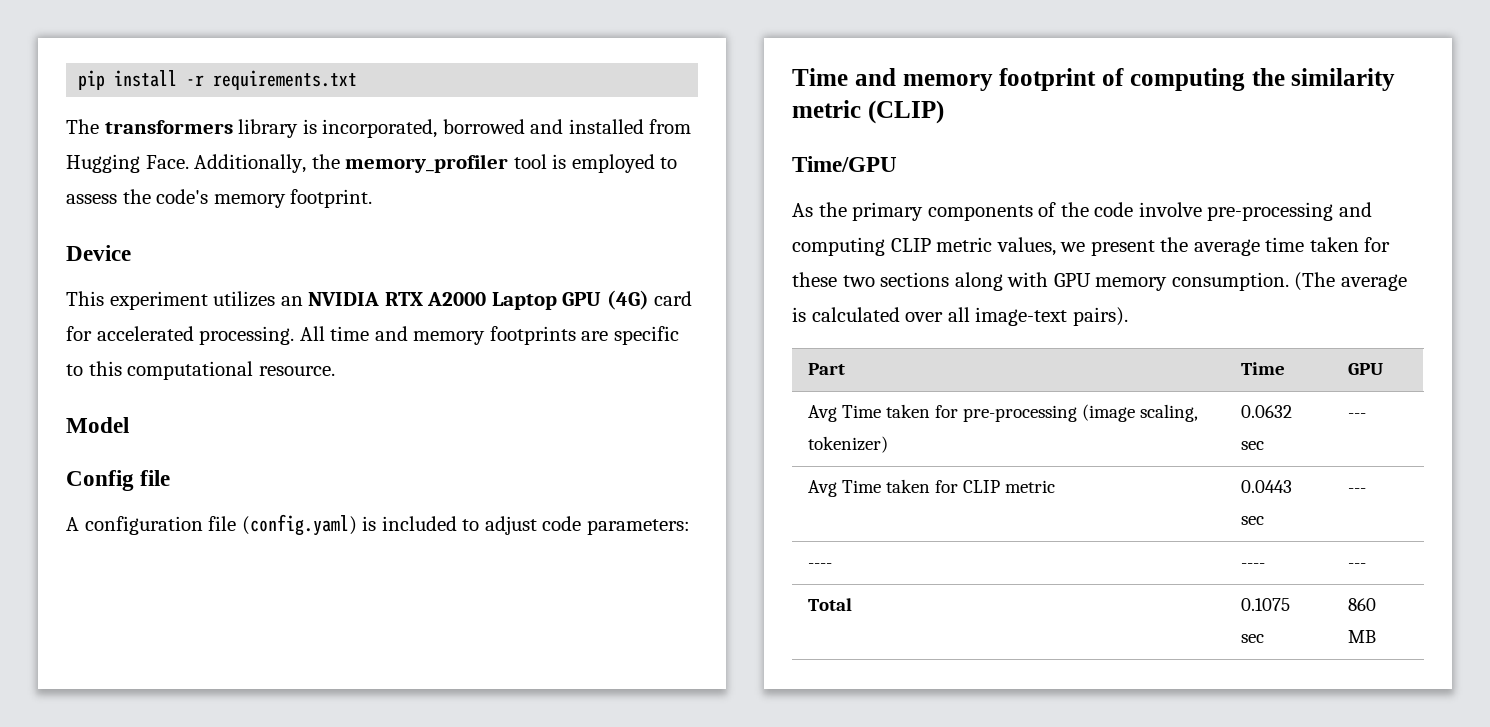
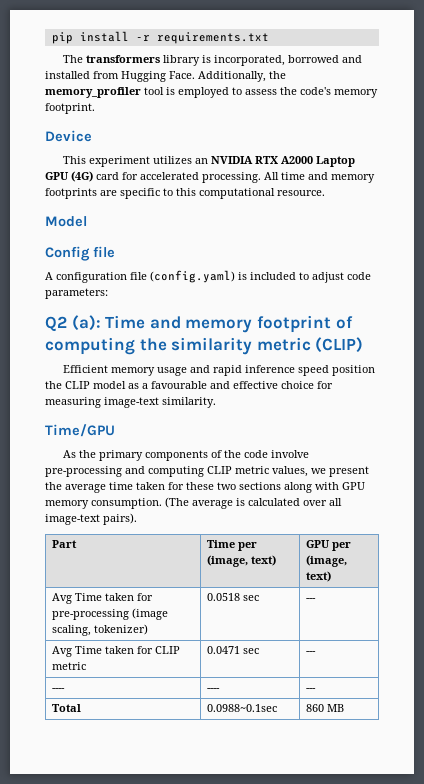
(690, 527) none -> [45,315,101,332] Q2 (a):
(944, 112) none -> [62,365,375,376] [45,381,333,389] [45,397,216,408] // Efficient memory usage and rapid inference speed position the CLIP model as a favourable and effective choice for measuring image-text similarity.
[1348,363,1384,375] | GPU -> [237,542,257,551] [206,555,276,567] [305,540,351,551] [305,555,347,567] [305,571,331,582] per (image, text) | GPU per (image, text)
[1241,405,1293,418] 0.0632 -> [206,593,240,601] 0.0518
[1241,480,1293,493] 0.0443 -> [206,646,240,654] 0.0471
[1241,598,1291,611] [1241,634,1265,643] 0.1075 sec -> [206,704,277,712] 0.0988~0.1sec

